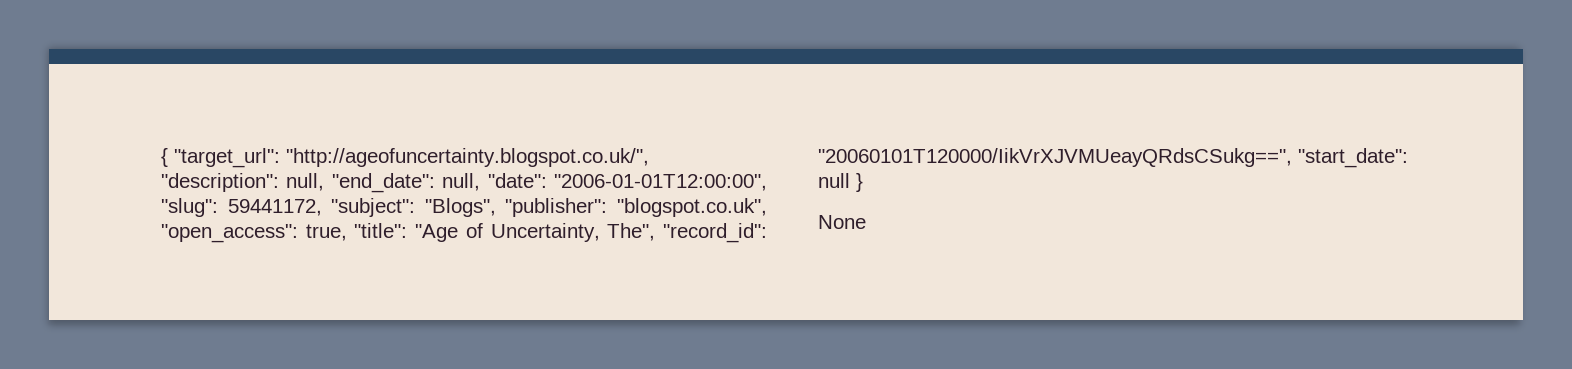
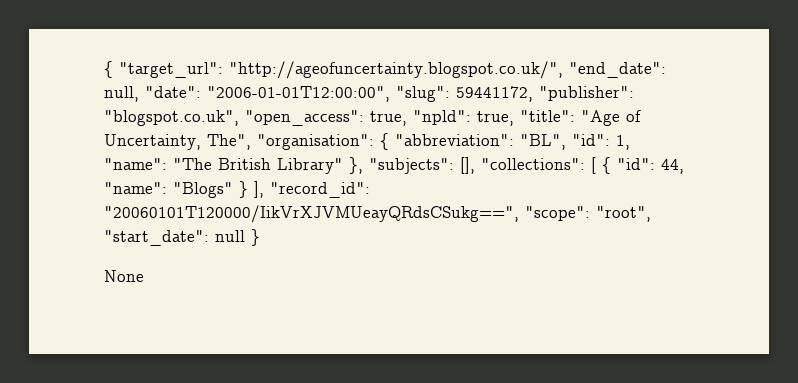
[161,173,325,192] "description": null, -> (563, 70) none
[331,198,496,217] "subject": "Blogs", -> (533, 94) none
(347, 232) none -> [413,110,514,126] "npld": true,
[663,223,767,243] [818,148,1292,167] "record_id": "20060101T120000/IikVrXJVMUeayQRdsCSukg==", -> [257,133,630,150] [104,157,684,174] [104,181,370,198] [104,205,651,223] "organisation": { "abbreviation": "BL", "id": 1, "name": "The British Library" }, "subjects": [], "collections": [ { "id": 44, "name": "Blogs" } ], "record_id": "20060101T120000/IikVrXJVMUeayQRdsCSukg==", "scope": "root",

